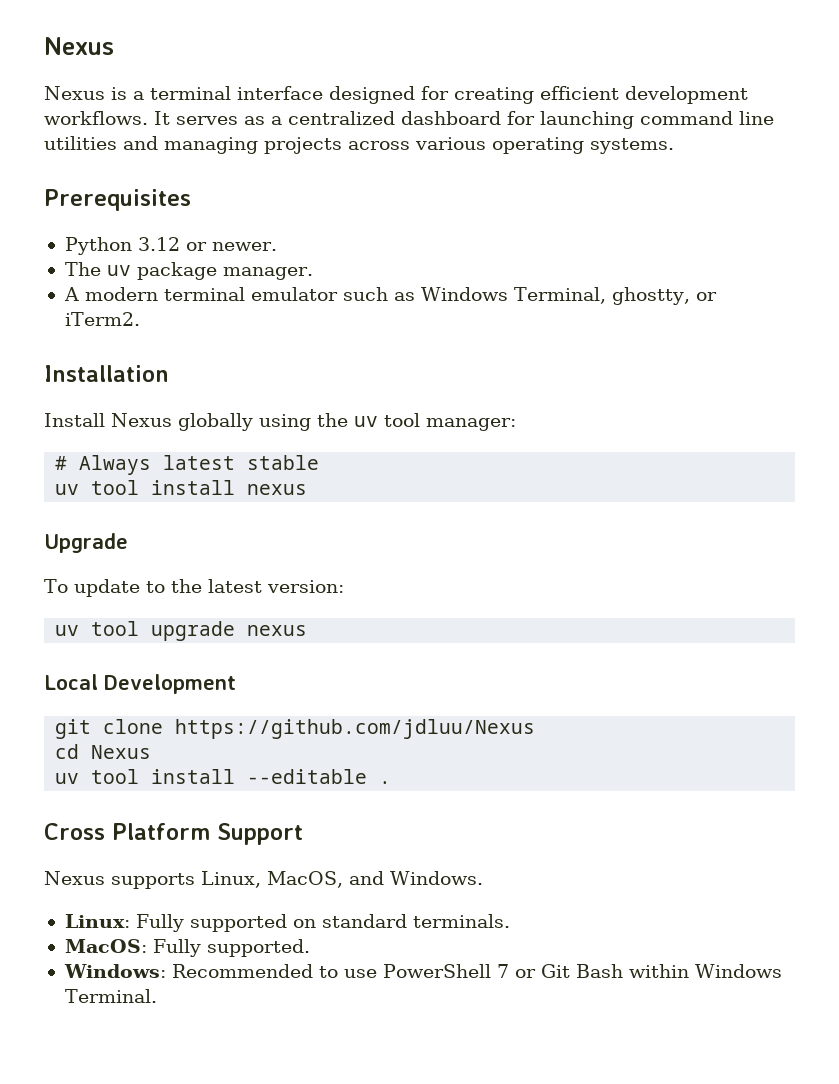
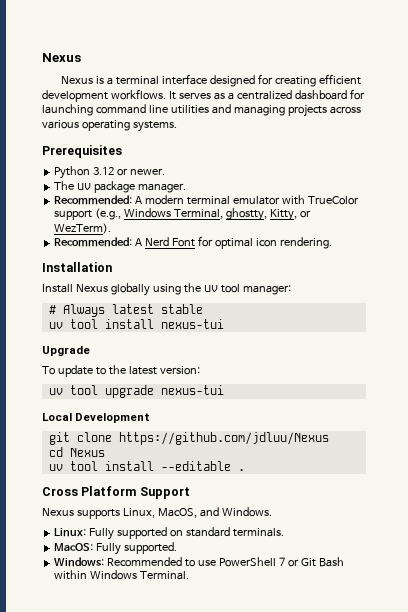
(313, 273) none -> [54,195,133,205] Recommended:
[342,287,717,305] [64,312,140,326] such as Windows Terminal, ghostty, or iTerm2. -> [281,195,359,205] [54,208,311,221] [54,223,112,234] [54,236,332,249] with TrueColor support (e.g., Windows Terminal, ghostty, Kitty, or WezTerm). // Recommended: A Nerd Font for optimal icon rendering.
[247,484,308,495] nexus -> [160,319,224,329] nexus-tui
[247,625,308,636] nexus -> [160,385,224,395] nexus-tui

